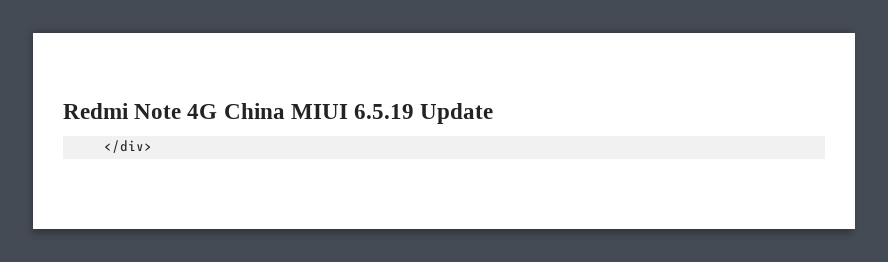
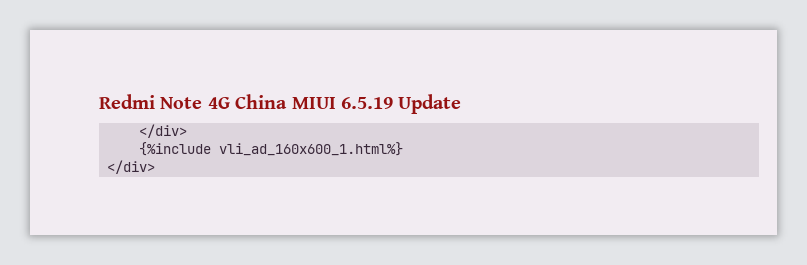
(152, 146) none -> [139,142,404,156] [107,160,156,174] // {%include vli_ad_160x600_1.html%} // </div>

